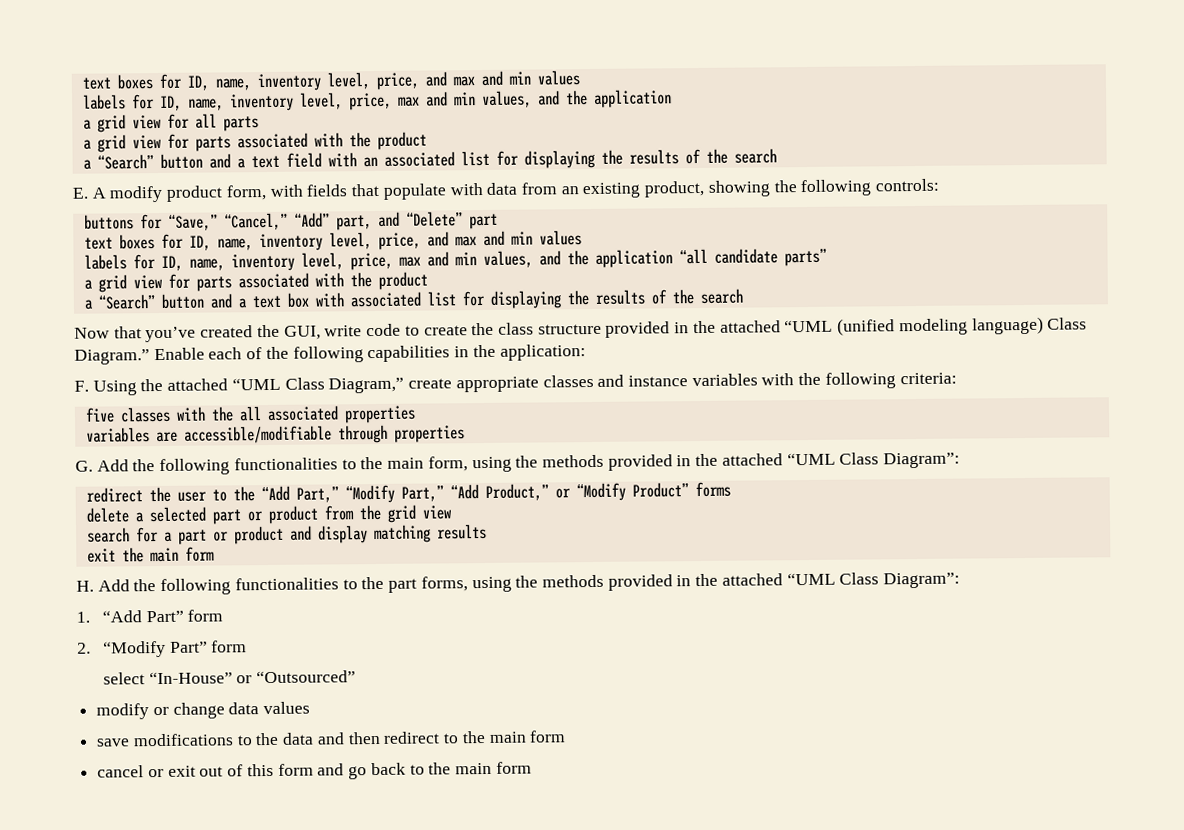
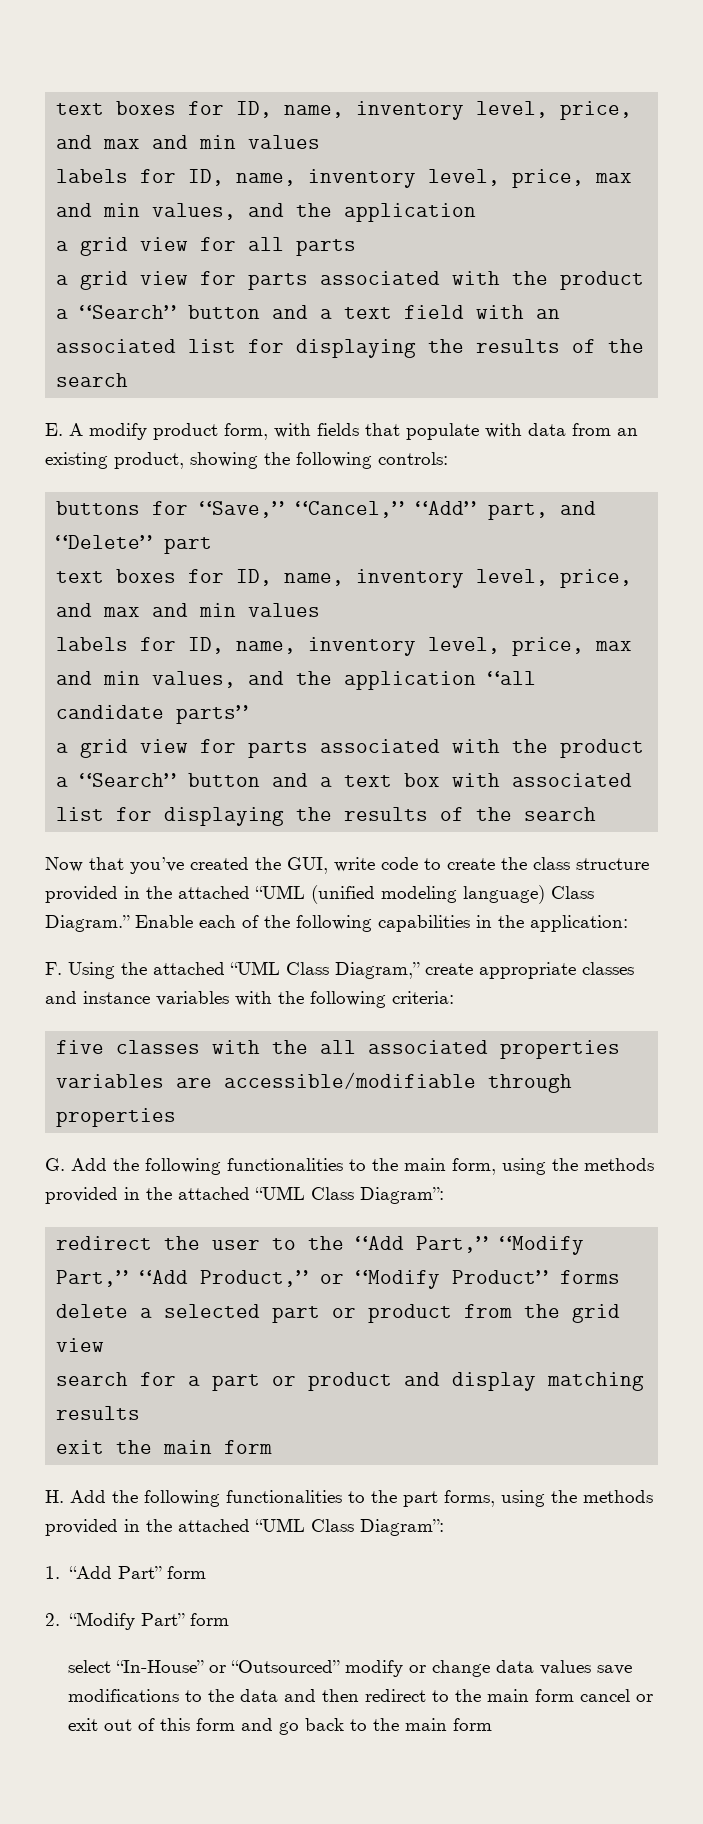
(357, 677) // -> (341, 1666) none
(311, 708) // -> (592, 1667) none
(567, 736) // -> (575, 1695) none

